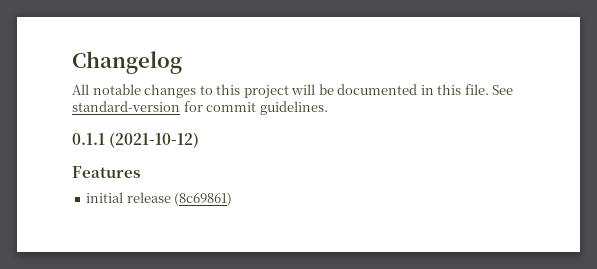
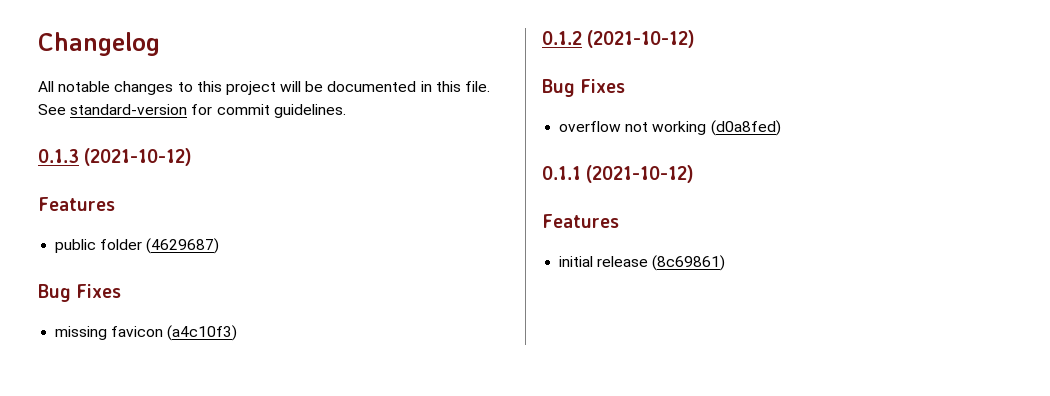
(328, 108) none -> [38,148,193,166] [38,197,115,211] [55,238,220,254] [38,284,122,302] [55,325,238,341] [542,30,696,48] [542,79,626,97] [559,120,781,136] // 0.1.3 (2021-10-12) // Features // public folder (4629687) // Bug Fixes // missing favicon (a4c10f3) // 0.1.2 (2021-10-12) // Bug Fixes // overflow not working (d0a8fed)

